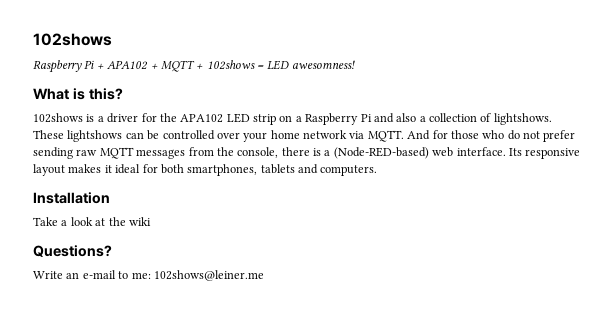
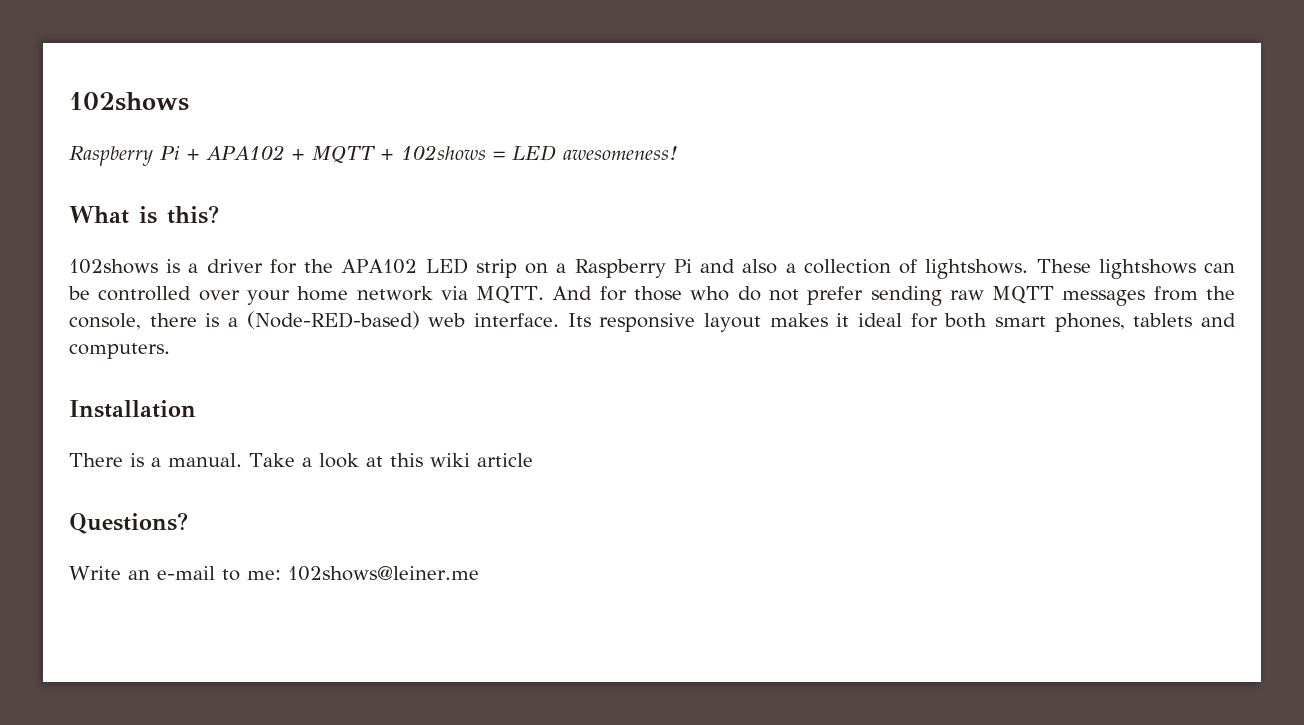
[291,60,355,69] awesomness! -> [562,146,678,160] awesomeness!
[187,164,258,176] smartphones, -> [994,313,1125,332] smart phones,
(110, 198) none -> [69,453,242,467] There is a manual.
[108,217,126,226] the -> [389,453,423,467] this
(151, 221) none -> [476,453,533,467] article

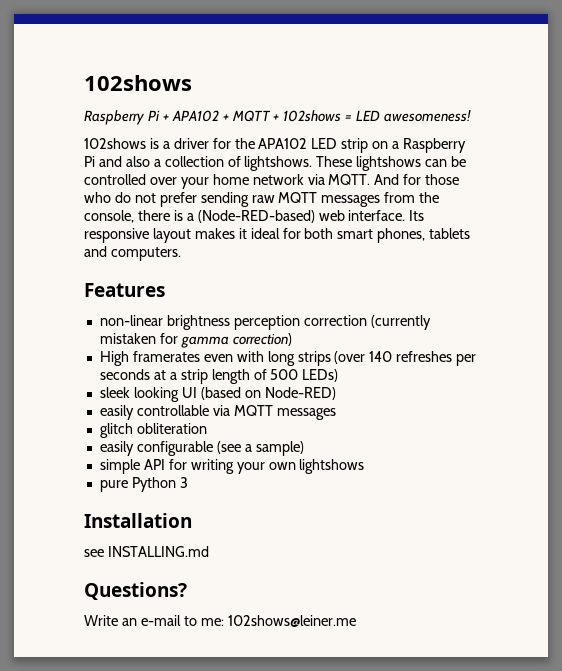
[69,205,219,224] // What is this? -> (472, 116) none
[69,400,196,418] [69,453,533,468] Installation // There is a manual. Take a look at this wiki article -> [84,283,165,297] [99,315,431,330] [99,333,292,348] [99,351,477,366] [99,369,339,384] [99,387,336,402] [99,405,336,420] [99,423,207,438] [99,441,304,456] [99,459,365,474] [99,477,188,492] [84,513,192,528] [84,546,209,557] Features // non-linear brightness perception correction (currently mistaken for gamma correction) // High framerates even with long strips (over 140 refreshes per seconds at a strip length of 500 LEDs) // sleek looking UI (based on Node-RED) // easily controllable via MQTT messages // glitch obliteration // easily configurable (see a sample) // simple API for writing your own lightshows // pure Python 3 // Installation // see INSTALLING.md

